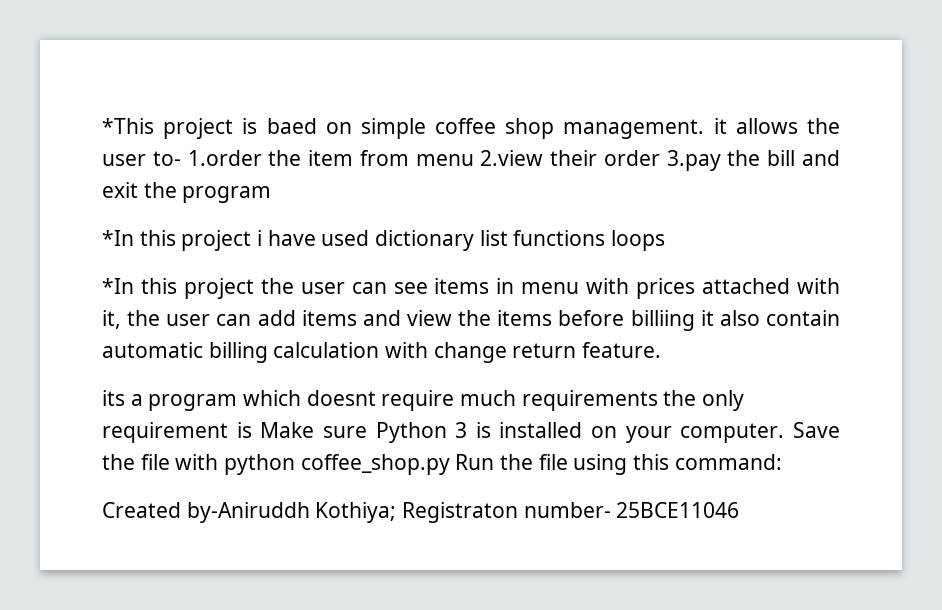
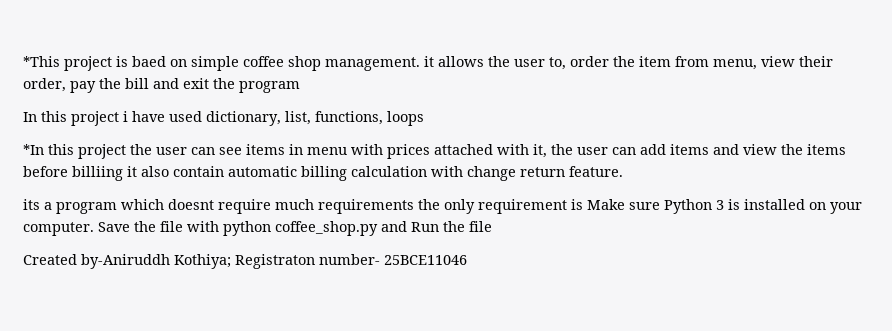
[152,150,262,166] to- 1.order -> [549,56,609,70] to, order
[415,150,721,171] menu 2.view their order 3.pay -> [713,56,833,70] [23,78,96,93] menu, view their order, pay
[102,230,134,246] *In -> [23,112,37,122] In
[375,230,606,251] dictionary list functions -> [206,111,383,126] dictionary, list, functions,
(450, 464) none -> [381,221,407,232] and
[573,454,782,475] using this command: -> (492, 226) none

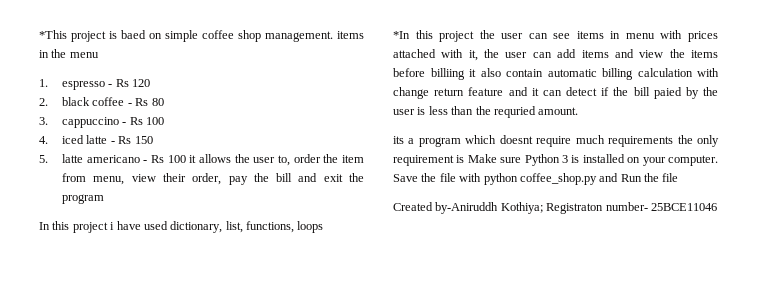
(420, 64) none -> [337,31,364,39] [39,49,99,58] [39,79,151,90] [39,97,164,106] [39,117,165,128] [39,135,153,144] [39,154,186,163] items in the menu // 1. espresso - Rs 120 // 2. black coffee - Rs 80 // 3. cappuccino - Rs 100 // 4. iced latte - Rs 150 // 5. latte americano - Rs 100
[569,166,623,177] feature. -> [468,87,718,99] [393,106,579,118] feature and it can detect if the bill paied by the user is less than the requried amount.

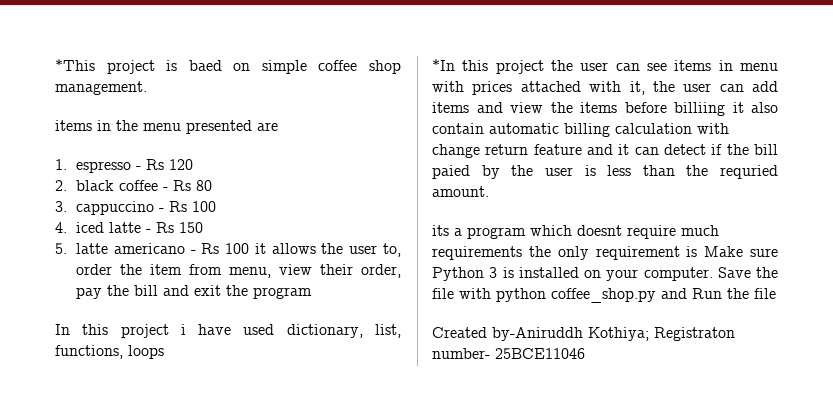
(333, 36) none -> (147, 88) //
(99, 55) none -> [186,120,278,134] presented are

